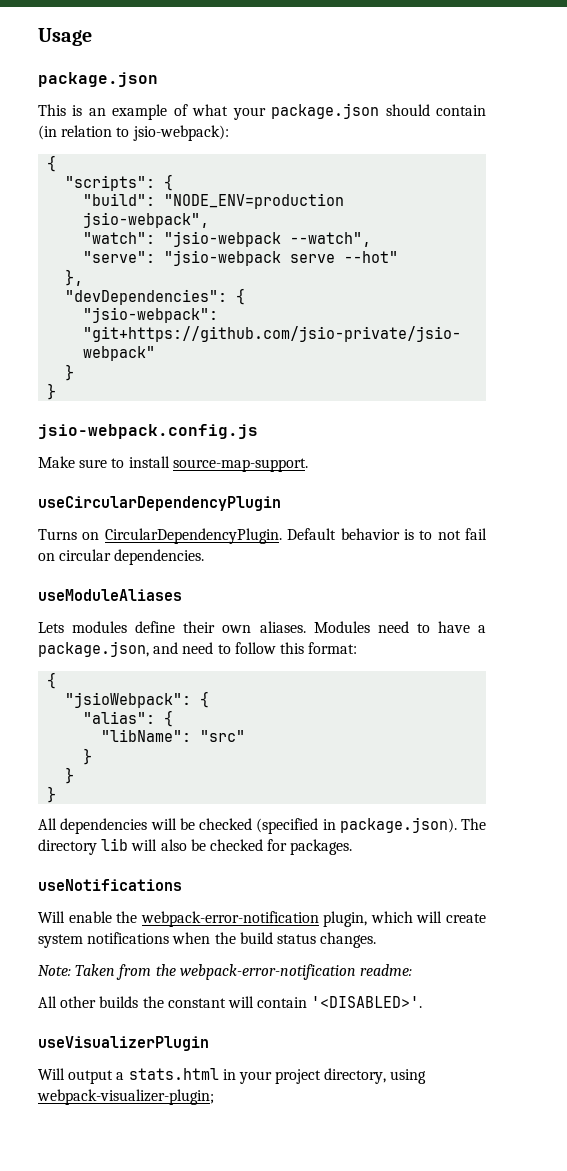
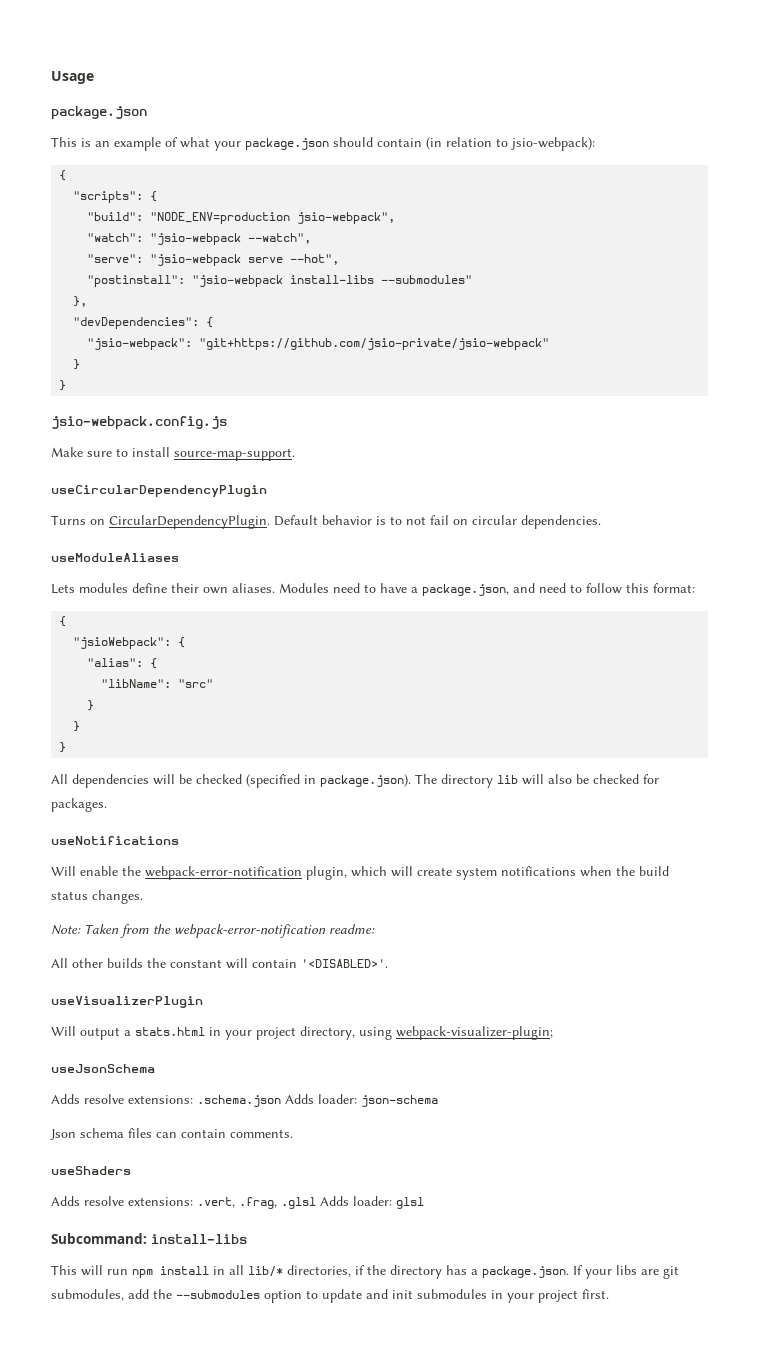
[344,251,399,263] --hot" -> [290,254,340,265] [87,275,473,287] --hot", // "postinstall": "jsio-webpack install-libs --submodules"
(214, 1097) none -> [51,1064,155,1073] [51,1094,438,1107] [50,1128,293,1140] [51,1166,131,1175] [51,1196,424,1209] [51,1233,247,1244] [51,1265,679,1279] [51,1289,609,1303] // useJsonSchema // Adds resolve extensions: .schema.json Adds loader: json-schema // Json schema files can contain comments. // useShaders // Adds resolve extensions: .vert, .frag, .glsl Adds loader: glsl // Subcommand: install-libs // This will run npm install in all lib/* directories, if the directory has a package.json. If your libs are git submodules, add the --submodules option to update and init submodules in your project first.

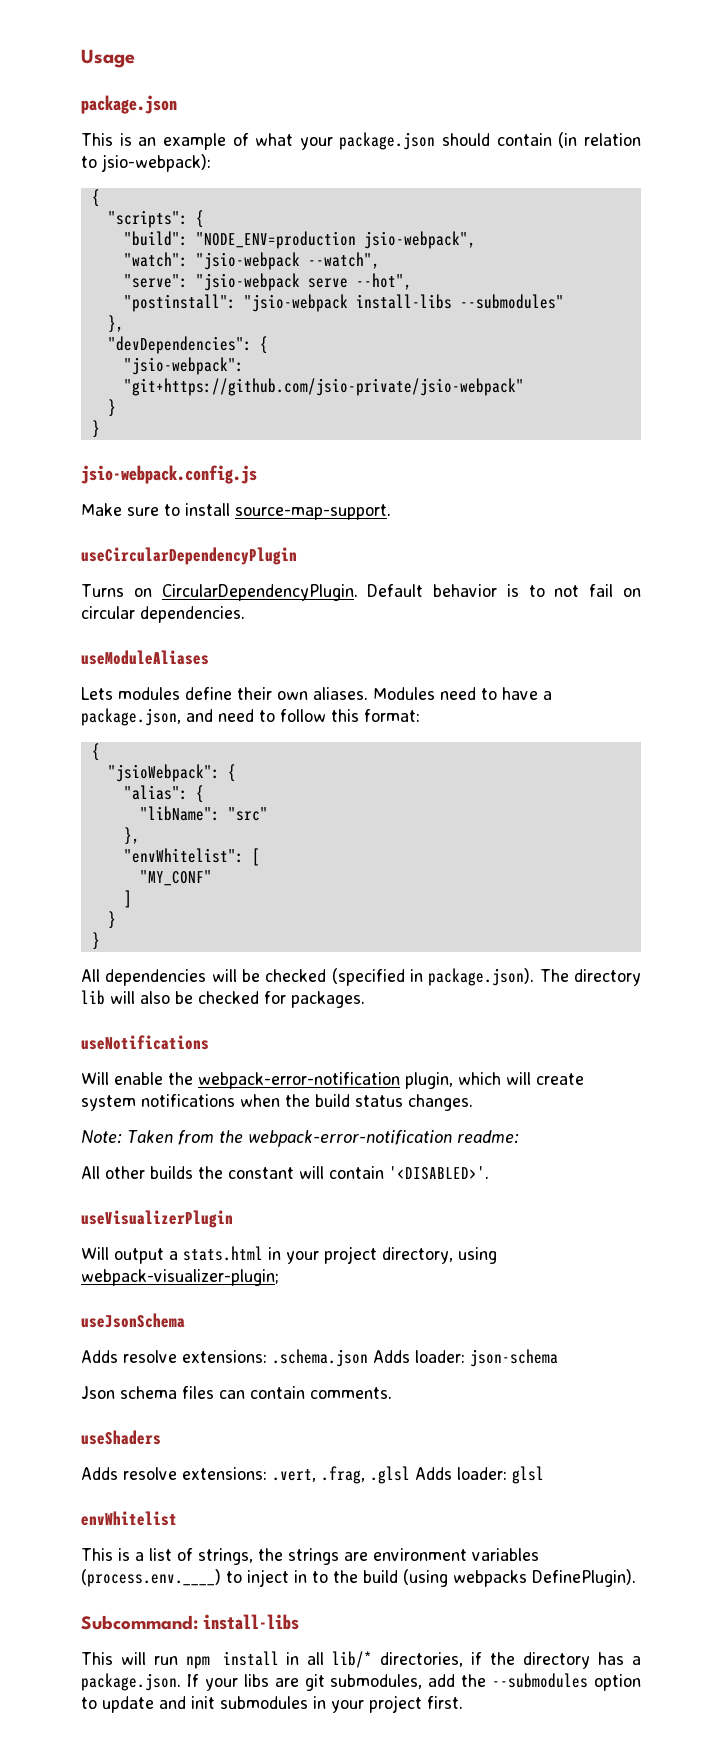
[87,700,95,711] } -> [123,827,140,845] [123,848,260,866] [139,870,212,886] [123,890,132,908] }, // "envWhitelist": [ // "MY_CONF" // ]
(424, 1203) none -> [81,1511,177,1526] [81,1548,539,1565] [81,1569,636,1587] // envWhitelist // This is a list of strings, the strings are environment variables (process.env.____) to inject in to the build (using webpacks DefinePlugin).

